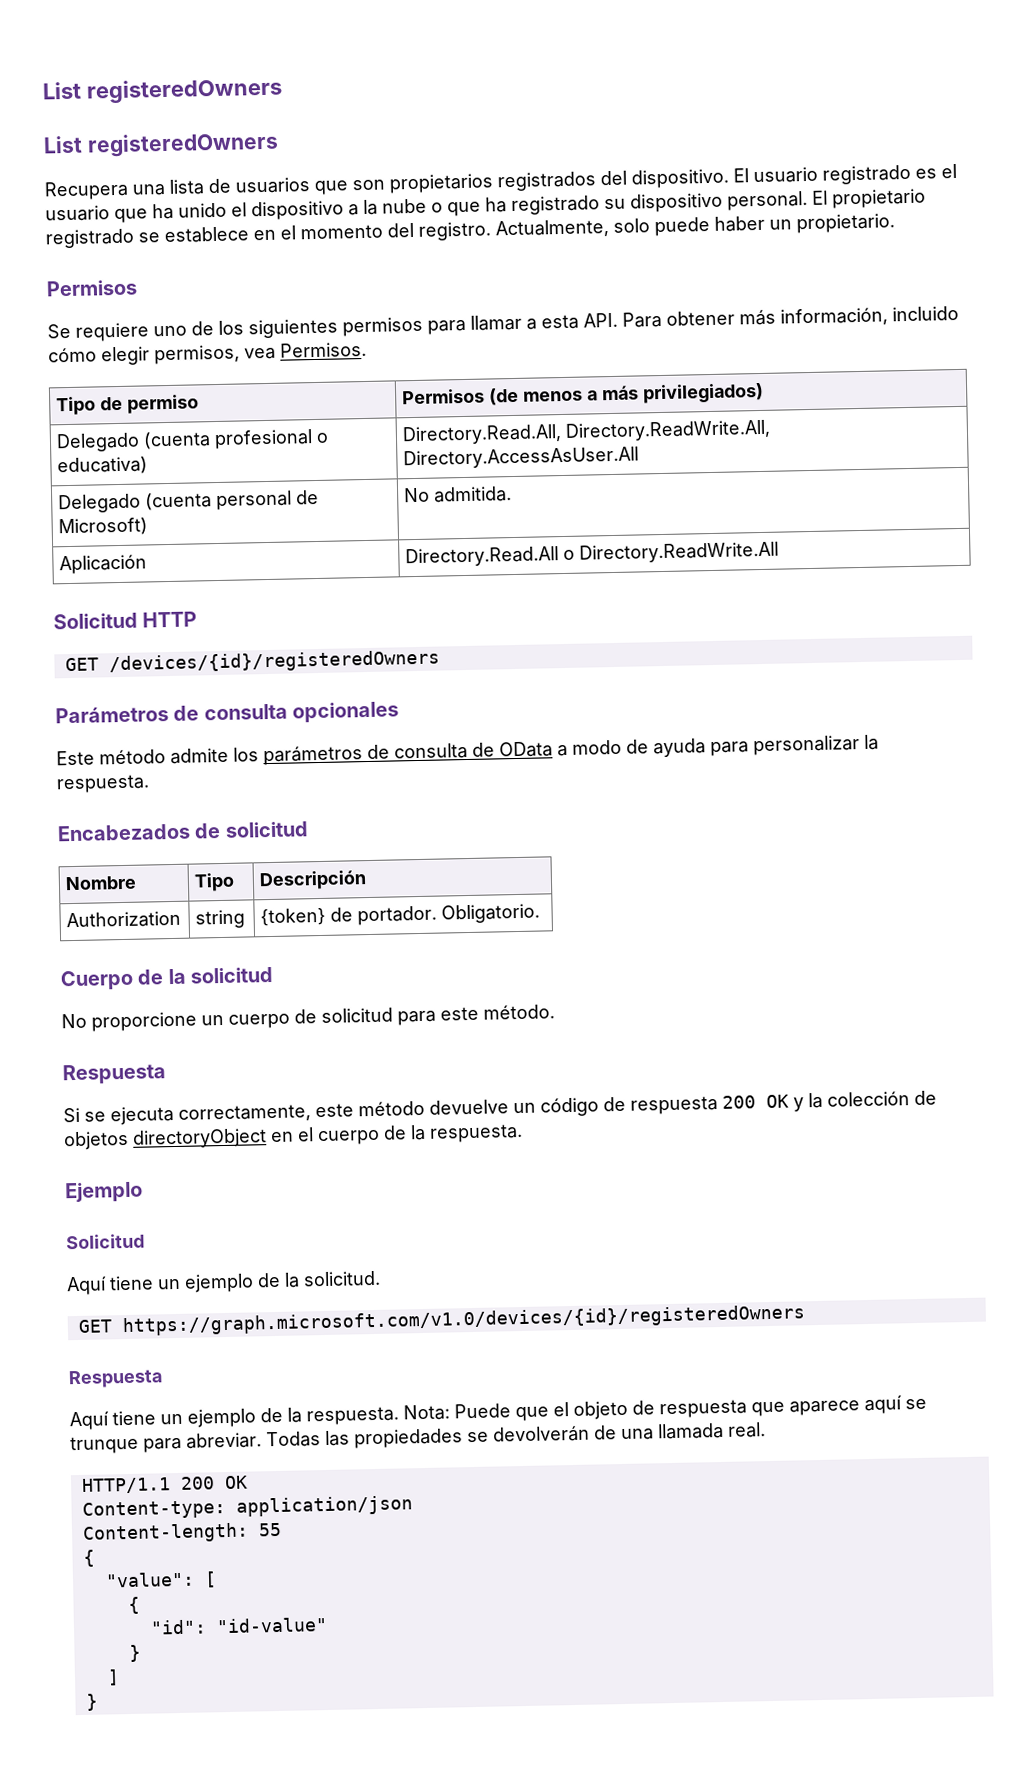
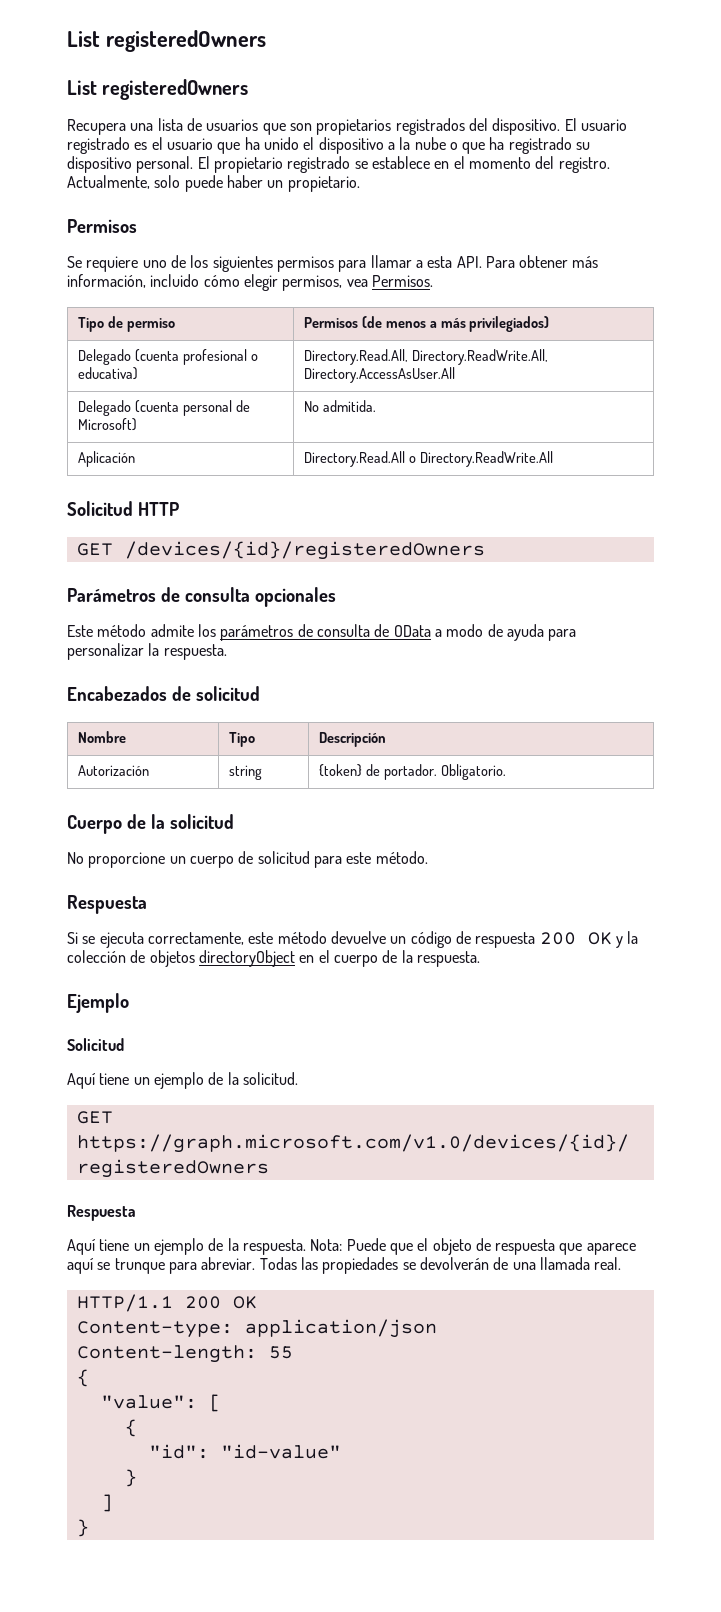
[66,910,182,929] Authorization -> [77,765,149,776] Autorización

